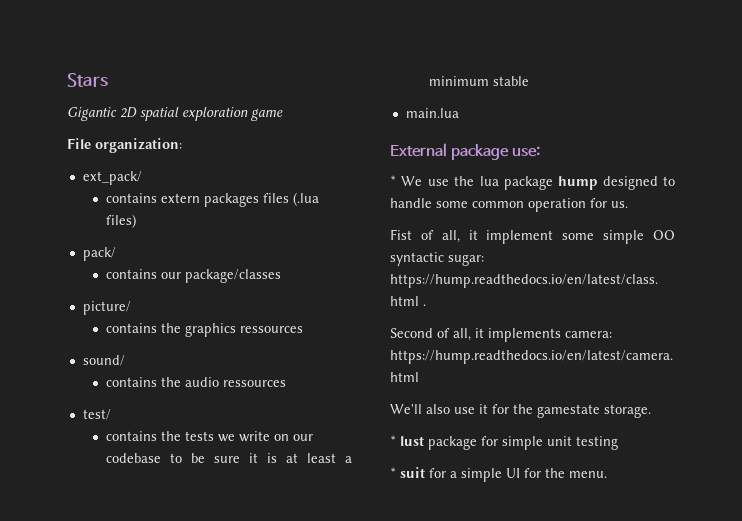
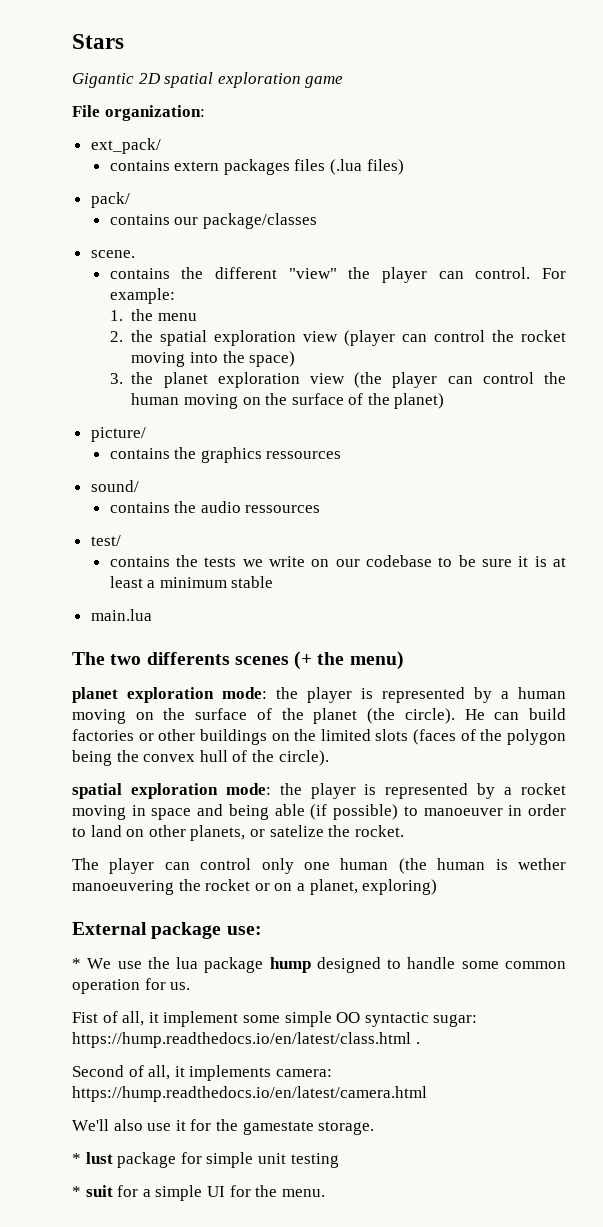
(282, 276) none -> [90,250,135,258] [109,267,566,283] [109,288,175,304] [109,309,197,321] [109,330,566,346] [131,351,296,367] [109,372,566,388] [131,393,445,409] // scene. // contains the different "view" the player can control. For example: // 1. the menu // 2. the spatial exploration view (player can control the rocket moving into the space) // 3. the planet exploration view (the player can control the human moving on the surface of the planet)
(459, 113) none -> [72,651,404,670] [72,687,566,703] [72,708,566,724] [72,729,566,745] [72,750,329,766] [72,783,567,799] [72,804,566,820] [72,825,404,841] [72,858,566,874] [72,879,438,895] // The two differents scenes (+ the menu) // planet exploration mode: the player is represented by a human moving on the surface of the planet (the circle). He can build factories or other buildings on the limited slots (faces of the polygon being the convex hull of the circle). // spatial exploration mode: the player is represented by a rocket moving in space and being able (if possible) to manoeuver in order to land on other planets, or satelize the rocket. // The player can control only one human (the human is wether manoeuvering the rocket or on a planet, exploring)

